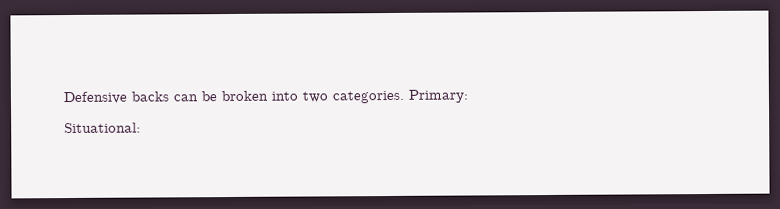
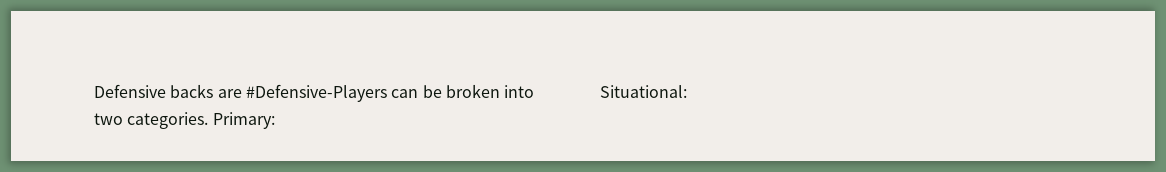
(169, 96) none -> [217,84,387,102] are #Defensive-Players

